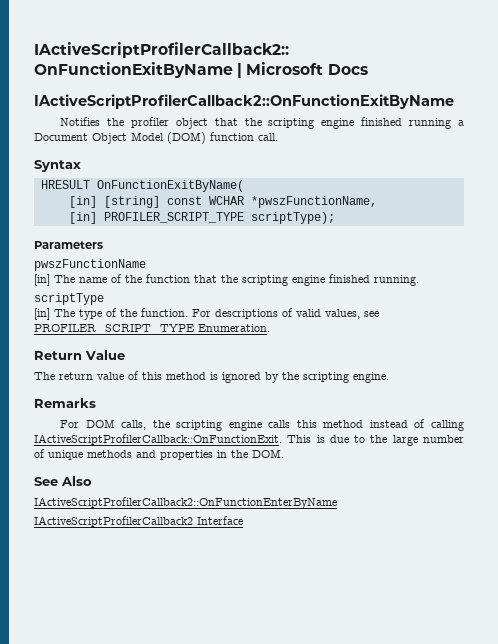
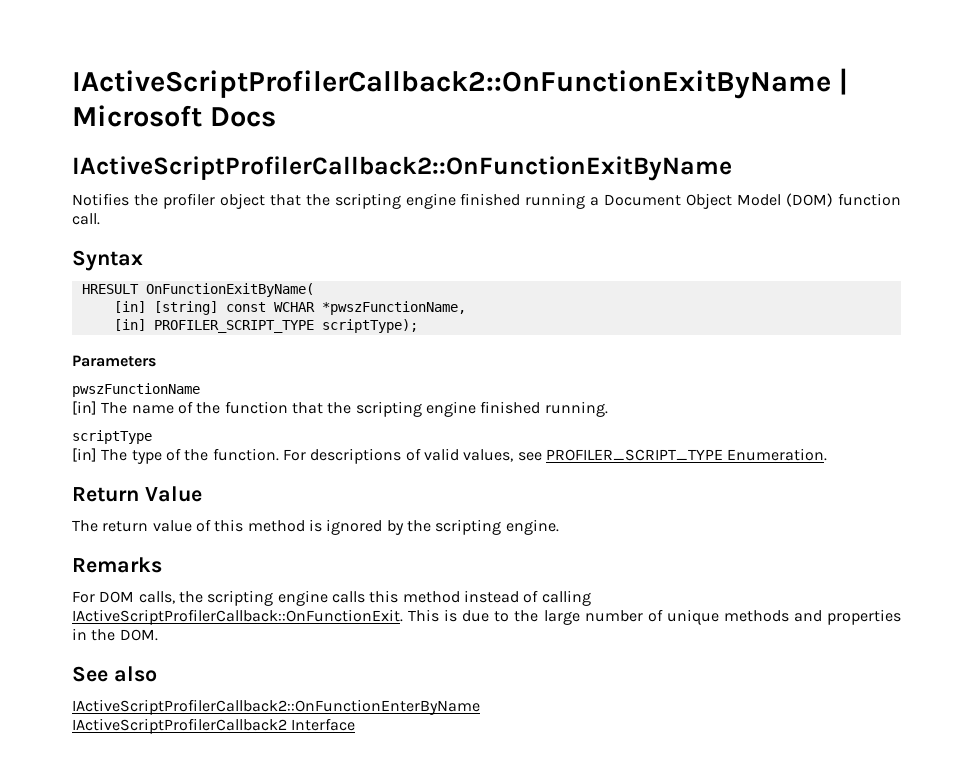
[61,476,92,486] Also -> [113,666,157,682] also

